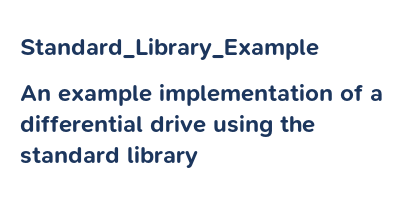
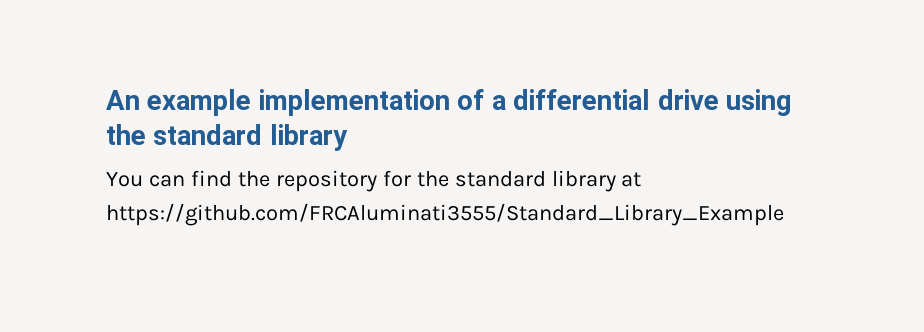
[20,38,319,60] Standard_Library_Example // -> (106, 100) none
(198, 157) none -> [106,170,642,192] [106,203,784,226] // You can find the repository for the standard library at https://github.com/FRCAluminati3555/Standard_Library_Example

